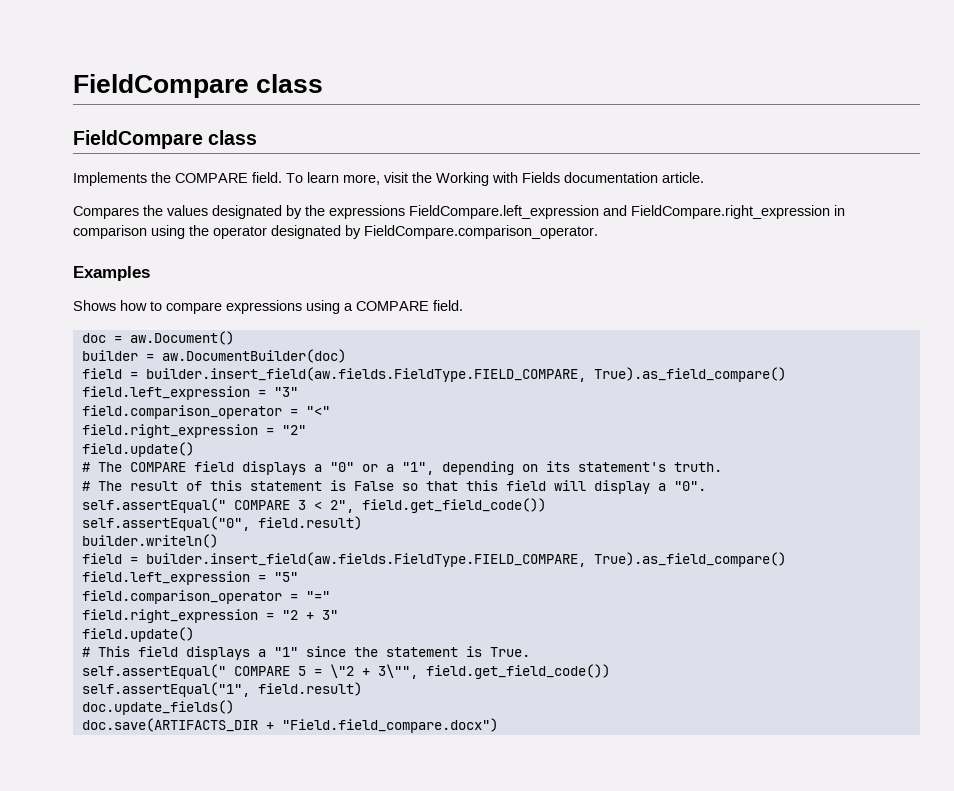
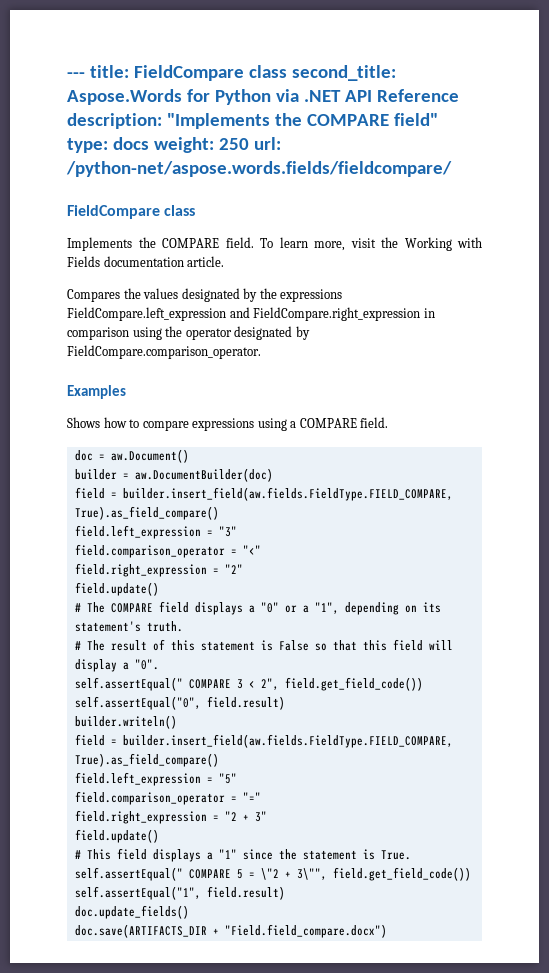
[73,74,324,98] FieldCompare class -> [67,65,396,81] [67,89,459,105] [67,113,438,129] [67,137,281,153] [66,161,452,177] --- title: FieldCompare class second_title: Aspose.Words for Python via .NET API Reference description: "Implements the COMPARE field" type: docs weight: 250 url: /python-net/aspose.words.fields/fieldcompare/

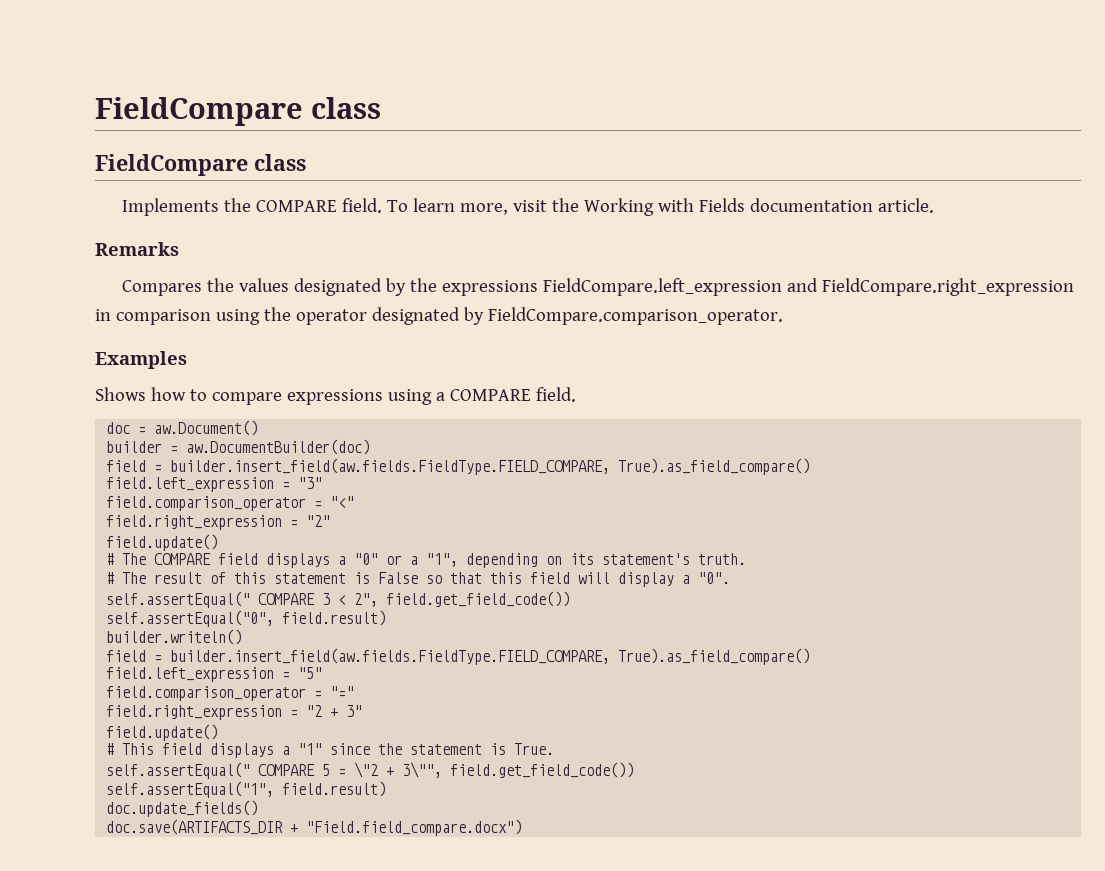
[67,65,396,81] [67,89,459,105] [67,113,438,129] [67,137,281,153] [66,161,452,177] --- title: FieldCompare class second_title: Aspose.Words for Python via .NET API Reference description: "Implements the COMPARE field" type: docs weight: 250 url: /python-net/aspose.words.fields/fieldcompare/ -> [95,97,381,126] FieldCompare class
(225, 261) none -> [95,242,179,256] // Remarks

